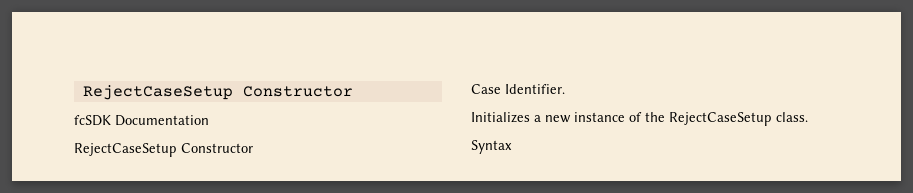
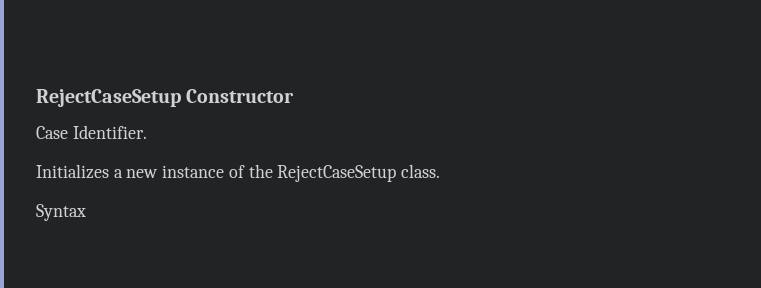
[82,85,353,100] [74,115,209,126] [74,143,253,157] RejectCaseSetup Constructor // fcSDK Documentation // RejectCaseSetup Constructor -> [36,89,295,107] RejectCaseSetup Constructor

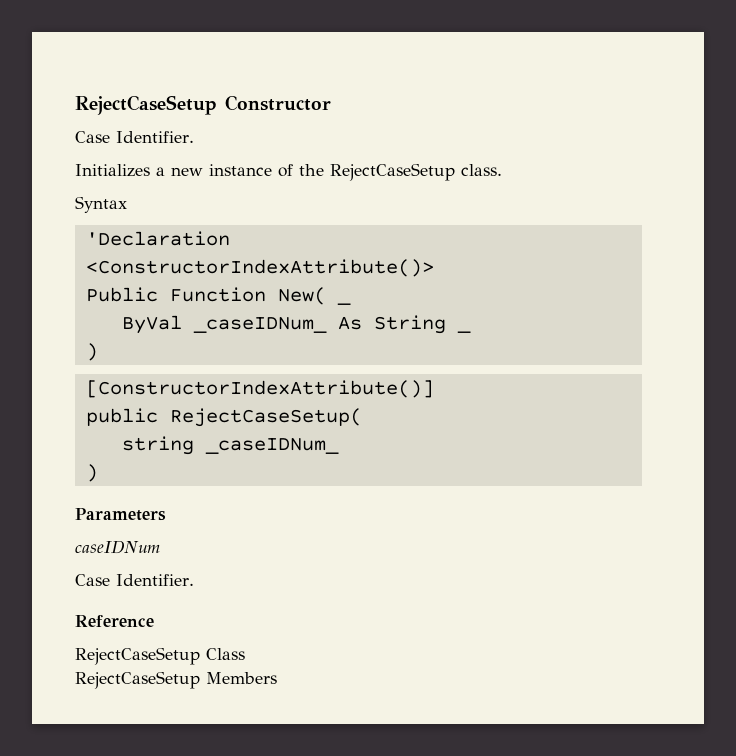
(86, 212) none -> [85,231,230,246] [85,259,434,277] [85,287,351,305] [121,315,471,334] [85,343,98,361] [85,380,434,398] [85,408,362,427] [121,436,339,455] [85,464,98,482] [75,508,166,521] [75,540,160,554] [75,574,194,586] [75,615,154,627] [75,647,245,665] [75,671,277,689] // 'Declaration // <ConstructorIndexAttribute()> // Public Function New( _ // ByVal _caseIDNum_ As String _ // ) // [ConstructorIndexAttribute()] // public RejectCaseSetup( // string _caseIDNum_ // ) // Parameters // caseIDNum // Case Identifier. // Reference // RejectCaseSetup Class // RejectCaseSetup Members

